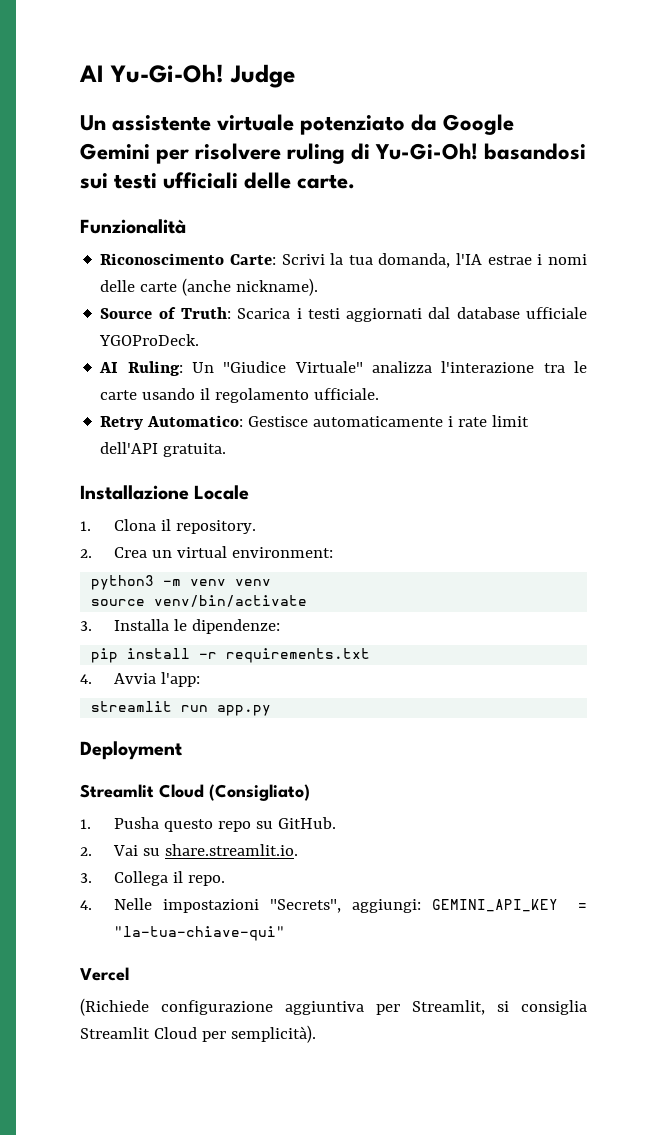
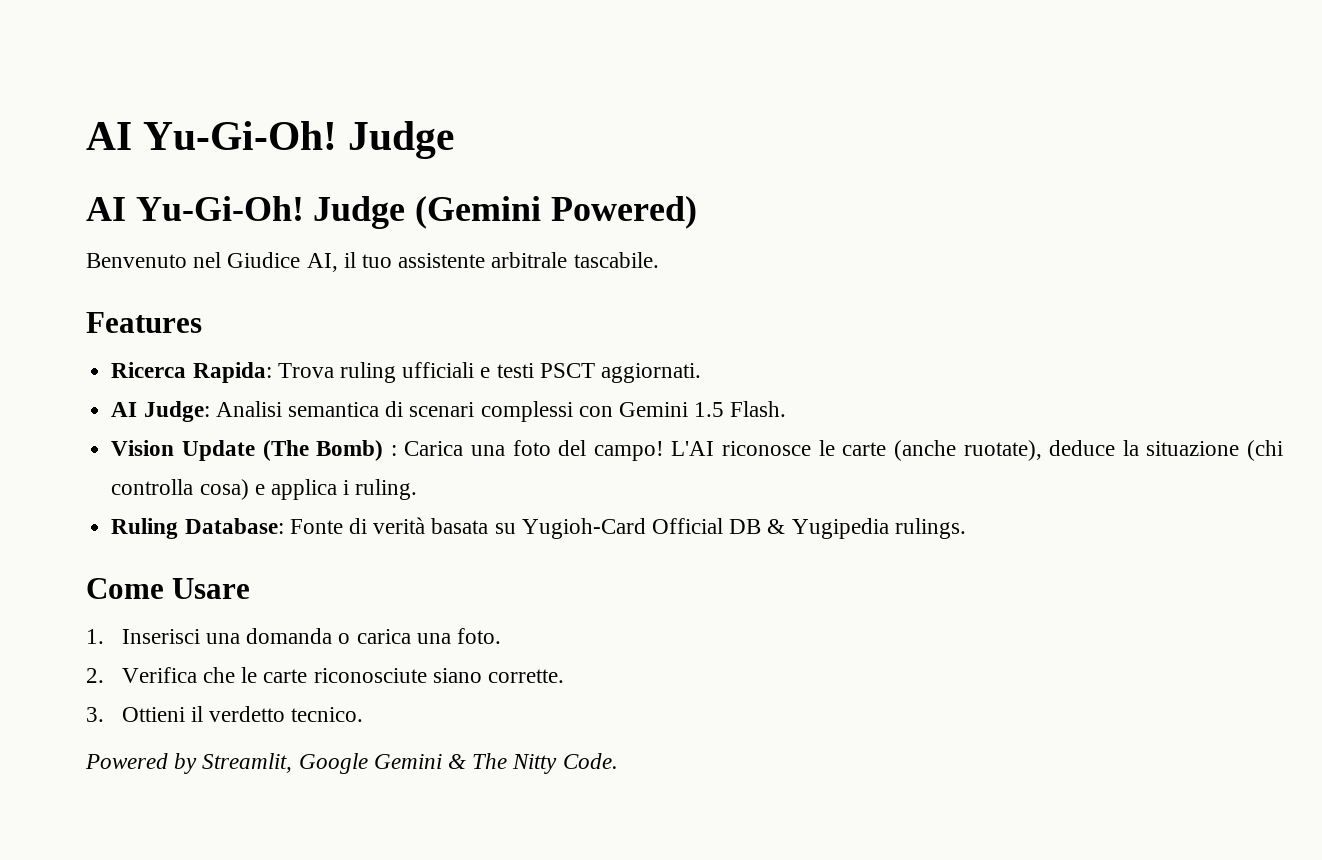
[80,114,515,135] [80,143,587,164] [80,172,356,189] [80,219,186,234] [100,253,587,268] [100,278,319,296] [100,307,587,322] [99,334,200,346] [99,361,587,376] [100,388,380,403] [100,415,530,430] [100,442,227,457] [80,485,250,500] [80,519,256,534] [80,546,333,558] [91,575,272,590] [91,595,308,607] [80,619,280,634] [91,648,371,663] [80,672,200,687] [91,701,272,716] [80,741,182,760] [80,784,310,801] [80,817,336,832] [80,844,298,856] [80,871,225,886] [80,898,587,913] [113,926,285,941] [80,967,129,981] [80,998,587,1016] [80,1025,316,1043] Un assistente virtuale potenziato da Google Gemini per risolvere ruling di Yu-Gi-Oh! basandosi sui testi ufficiali delle carte. // Funzionalità // Riconoscimento Carte: Scrivi la tua domanda, l'IA estrae i nomi delle carte (anche nickname). // Source of Truth: Scarica i testi aggiornati dal database ufficiale YGOProDeck. // AI Ruling: Un "Giudice Virtuale" analizza l'interazione tra le carte usando il regolamento ufficiale. // Retry Automatico: Gestisce automaticamente i rate limit dell'API gratuita. // Installazione Locale // 1. Clona il repository. // 2. Crea un virtual environment: // python3 -m venv venv // source venv/bin/activate // 3. Installa le dipendenze: // pip install -r requirements.txt // 4. Avvia l'app: // streamlit run app.py // Deployment // Streamlit Cloud (Consigliato) // 1. Pusha questo repo su GitHub. // 2. Vai su share.streamlit.io. // 3. Collega il repo. // 4. Nelle impostazioni "Secrets", aggiungi: GEMINI_API_KEY = "la-tua-chiave-qui" // Vercel // (Richiede configurazione aggiuntiva per Streamlit, si consiglia Streamlit Cloud per semplicità). -> [86,196,697,229] [86,252,659,272] [86,312,202,333] [111,362,701,383] [111,401,787,422] [111,440,1283,461] [111,479,418,500] [111,517,966,539] [86,578,251,599] [86,628,501,644] [86,667,564,683] [86,706,364,722] [85,753,618,774] AI Yu-Gi-Oh! Judge (Gemini Powered) // Benvenuto nel Giudice AI, il tuo assistente arbitrale tascabile. // Features // Ricerca Rapida: Trova ruling ufficiali e testi PSCT aggiornati. // AI Judge: Analisi semantica di scenari complessi con Gemini 1.5 Flash. // Vision Update (The Bomb) : Carica una foto del campo! L'AI riconosce le carte (anche ruotate), deduce la situazione (chi controlla cosa) e applica i ruling. // Ruling Database: Fonte di verità basata su Yugioh-Card Official DB & Yugipedia rulings. // Come Usare // 1. Inserisci una domanda o carica una foto. // 2. Verifica che le carte riconosciute siano corrette. // 3. Ottieni il verdetto tecnico. // Powered by Streamlit, Google Gemini & The Nitty Code.

